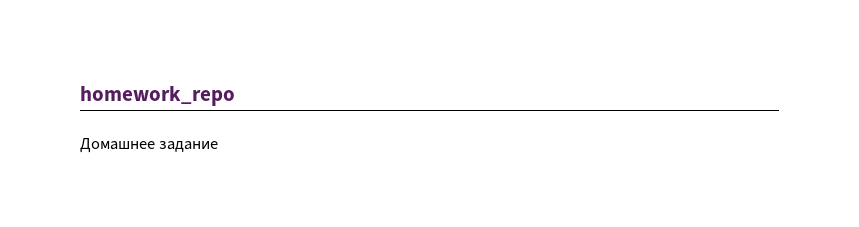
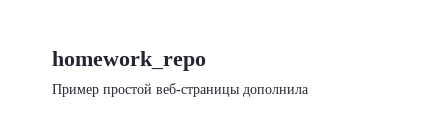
[80,138,219,153] Домашнее задание -> [52,83,309,97] Пример простой веб-страницы дополнила

